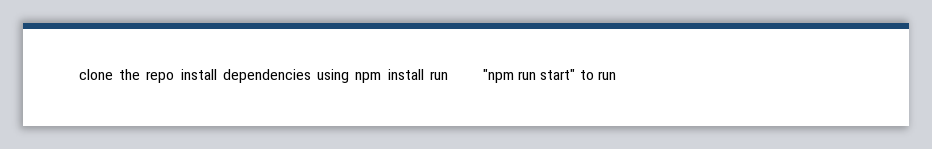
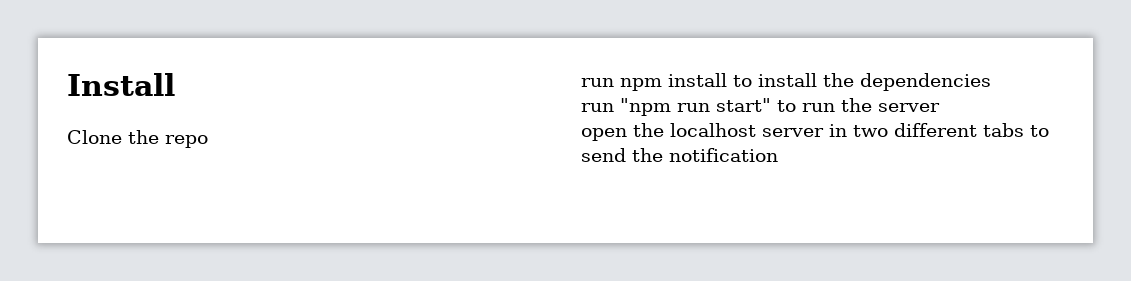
[78,69,113,80] clone -> [67,73,175,96] [67,130,122,144] Install // Clone
[180,69,424,83] install dependencies using npm install -> [581,73,991,91] // run npm install to install the dependencies //
(616, 75) none -> [841,98,940,112] [581,123,1049,141] [581,148,778,162] the server // open the localhost server in two different tabs to send the notification

